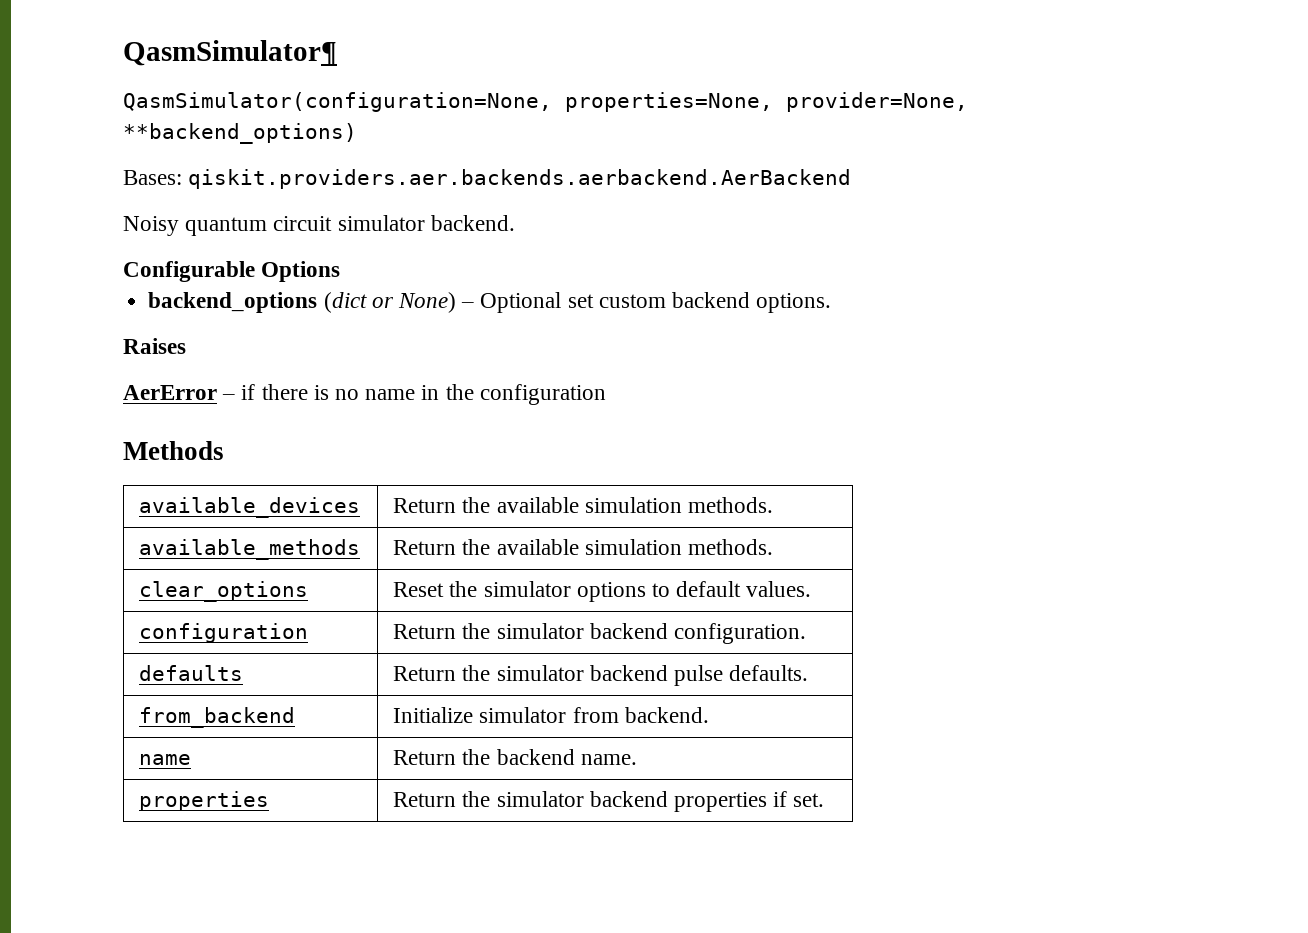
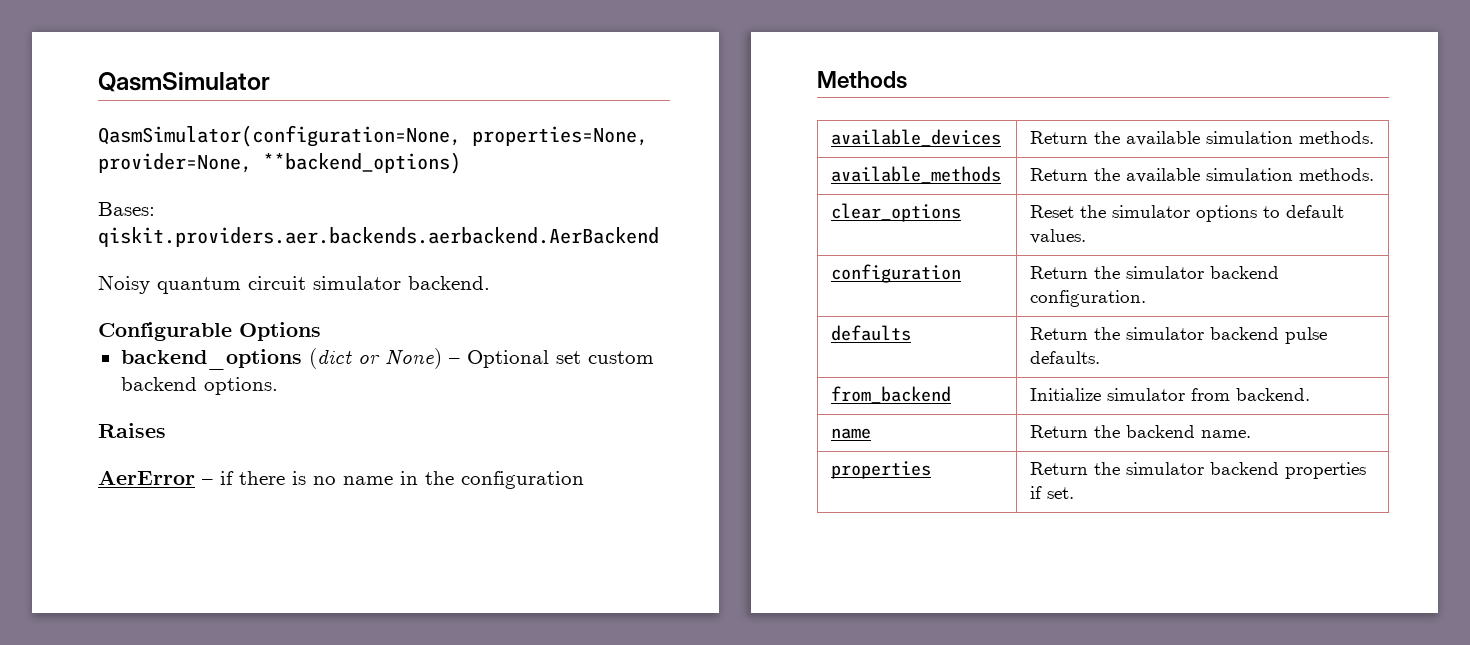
[123,40,337,66] QasmSimulator¶ -> [98,72,270,92] QasmSimulator

